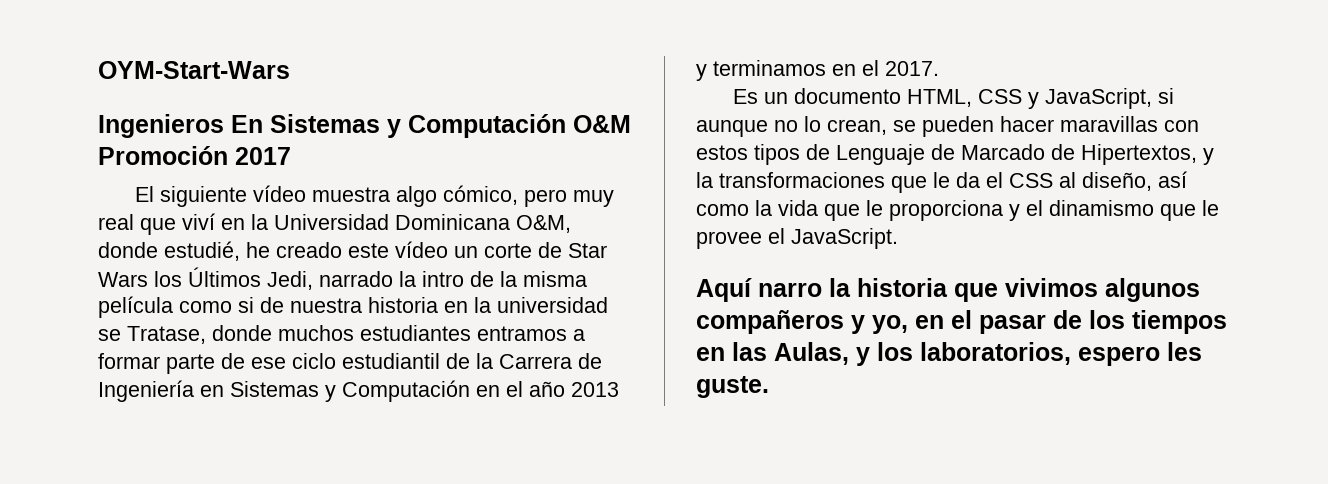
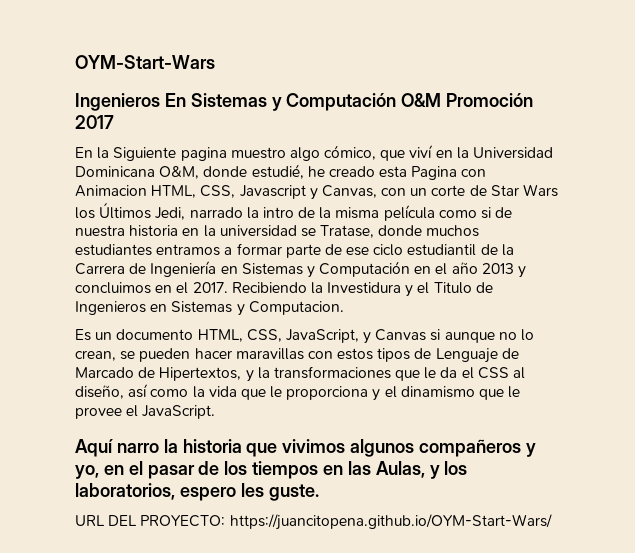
[135,185,615,207] [98,214,134,230] El siguiente vídeo muestra algo cómico, pero muy real -> [75,145,377,161] En la Siguiente pagina muestro algo cómico,
[348,241,448,258] este vídeo -> [379,166,487,180] [75,185,407,200] esta Pagina con Animacion HTML, CSS, Javascript y Canvas, con
[713,60,826,76] terminamos -> [75,282,151,294] concluimos
(939, 68) none -> [231,282,493,297] [75,301,344,316] Recibiendo la Investidura y el Titulo de Ingenieros en Sistemas y Computacion.
[978,88,1153,109] CSS y JavaScript, -> [246,329,427,344] CSS, JavaScript, y Canvas
(769, 387) none -> [75,514,552,530] // URL DEL PROYECTO: https://juancitopena.github.io/OYM-Start-Wars/

